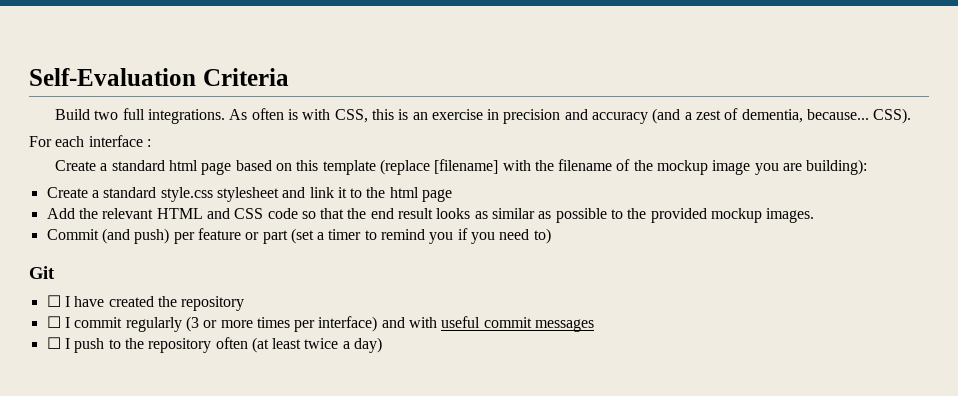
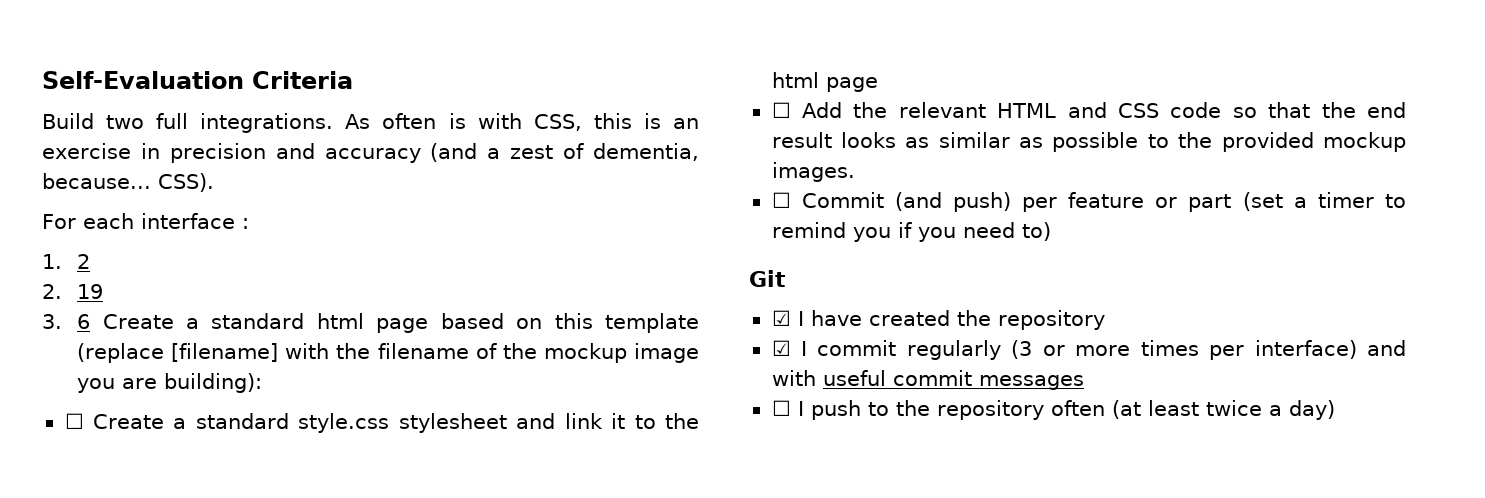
(151, 143) none -> [42,254,91,269] [42,284,104,299] [42,314,91,329] 1. 2 // 2. 19 // 3. 6
(868, 167) none -> [64,413,84,429] ☐
(453, 195) none -> [771,102,791,118] ☐
(815, 215) none -> [771,192,791,208] ☐
[46,295,61,307] ☐ -> [771,310,791,326] ☑
[46,316,61,328] ☐ -> [771,340,791,356] ☑

